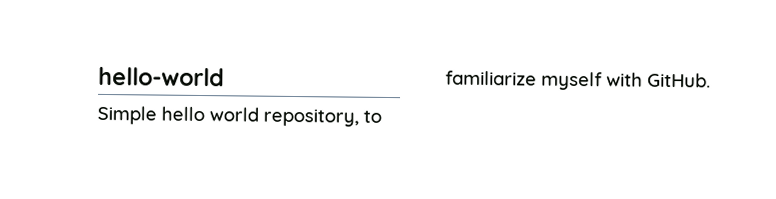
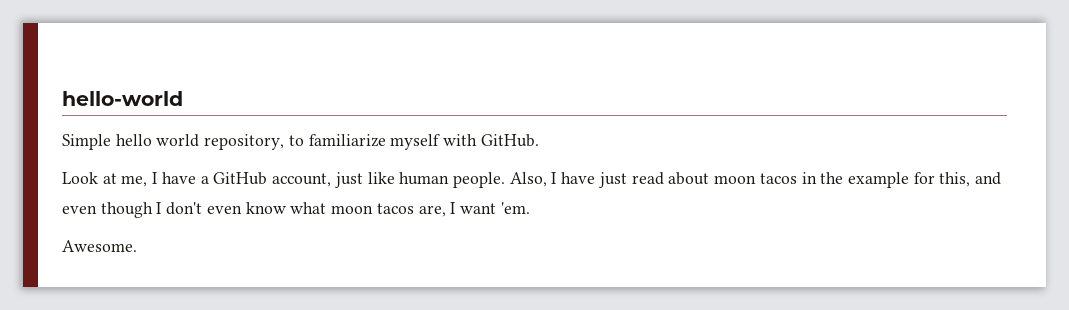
(711, 80) none -> [62,172,1002,188] [62,202,530,218] [62,240,137,252] // Look at me, I have a GitHub account, just like human people. Also, I have just read about moon tacos in the example for this, and even though I don't even know what moon tacos are, I want 'em. // Awesome.

